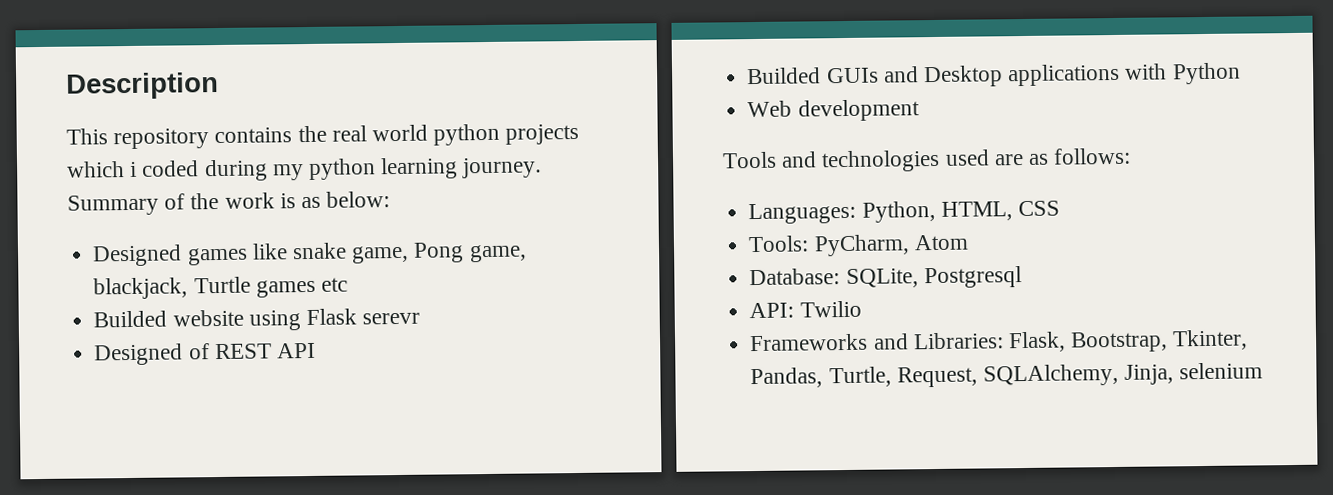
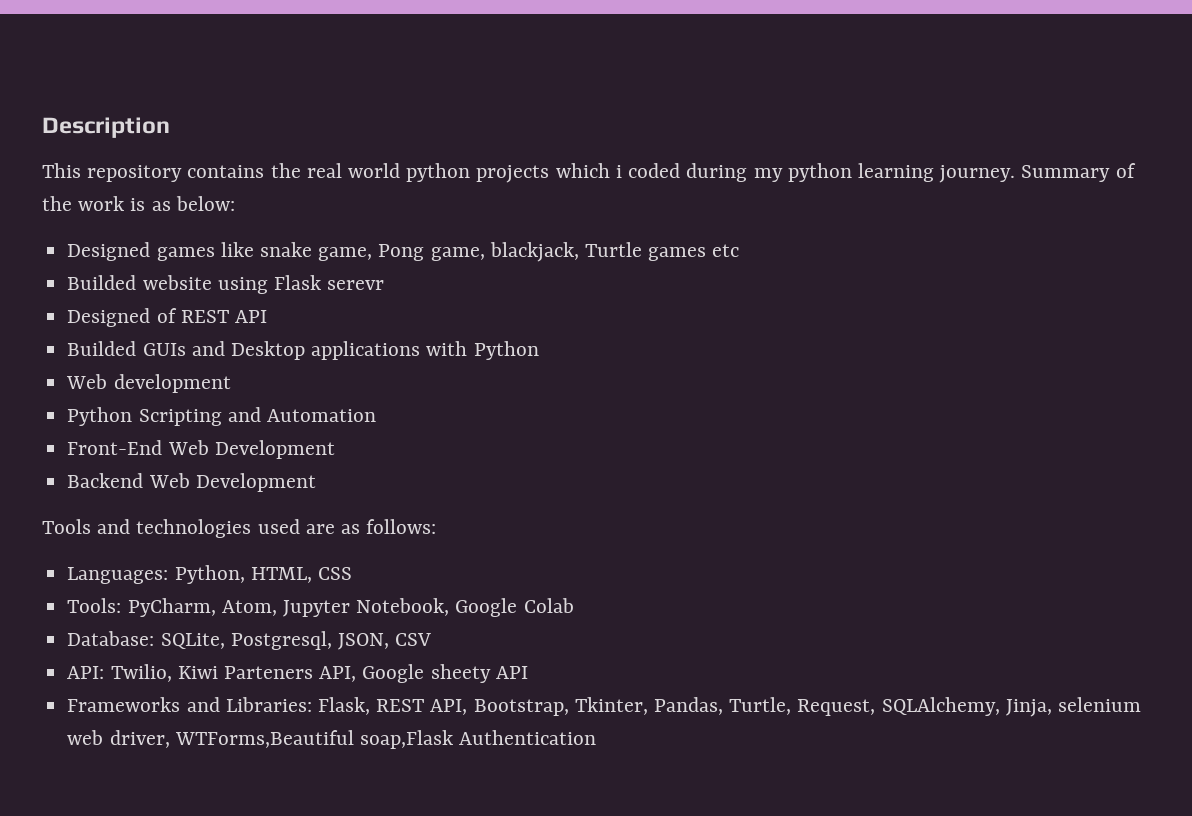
(920, 110) none -> [67,407,376,426] [67,440,335,459] [67,473,316,492] // Python Scripting and Automation // Front-End Web Development // Backend Web Development
[913,234,969,251] [749,266,1022,289] [749,300,862,319] Atom // Database: SQLite, Postgresql // API: Twilio -> [221,598,574,617] [67,631,432,650] [67,664,528,683] Atom, Jupyter Notebook, Google Colab // Database: SQLite, Postgresql, JSON, CSV // API: Twilio, Kiwi Parteners API, Google sheety API
(1066, 342) none -> [376,699,468,715] REST API,
(1264, 371) none -> [67,730,597,749] web driver, WTForms,Beautiful soap,Flask Authentication

